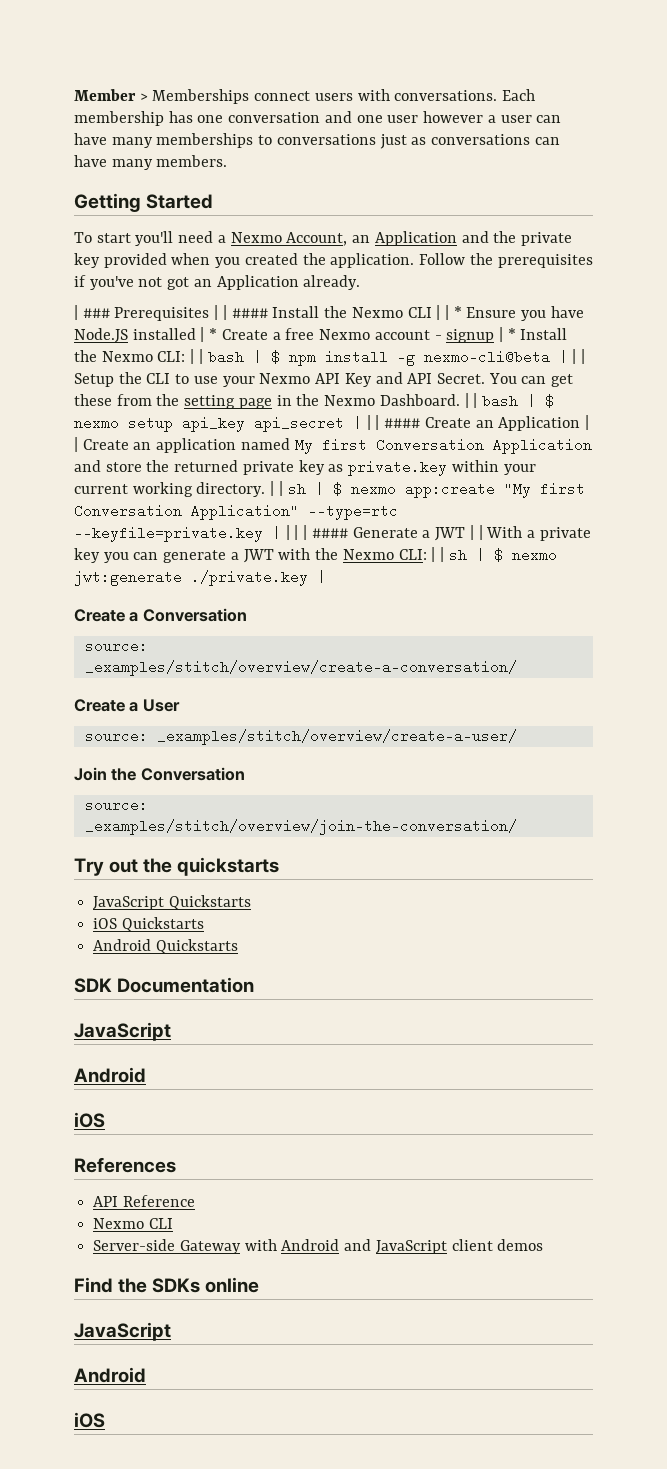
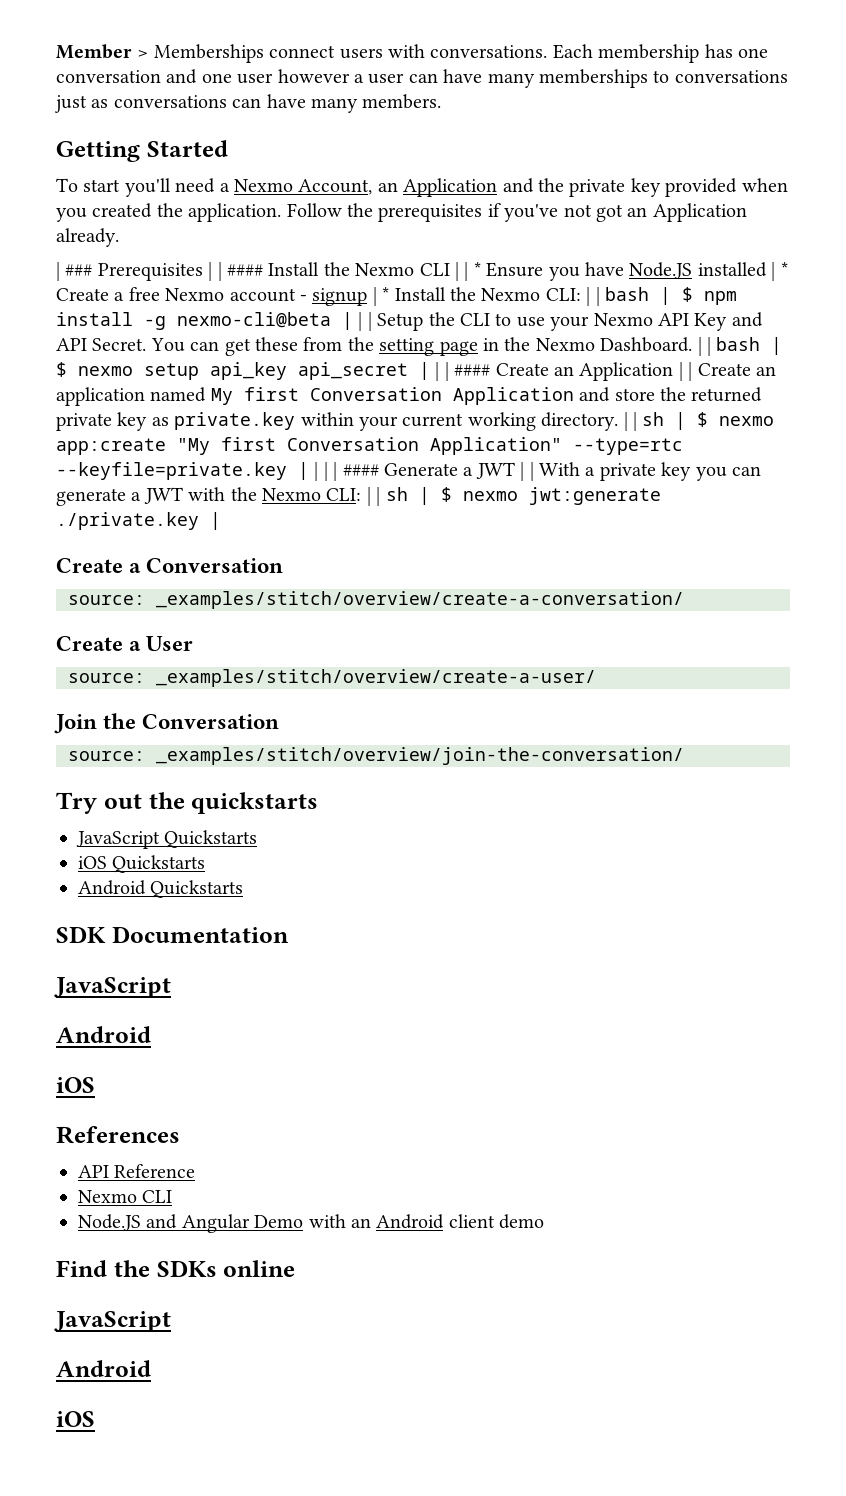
[93,1239,544,1254] Server-side Gateway with Android and JavaScript client demos -> [78,1214,545,1233] Node.JS and Angular Demo with an Android client demo

